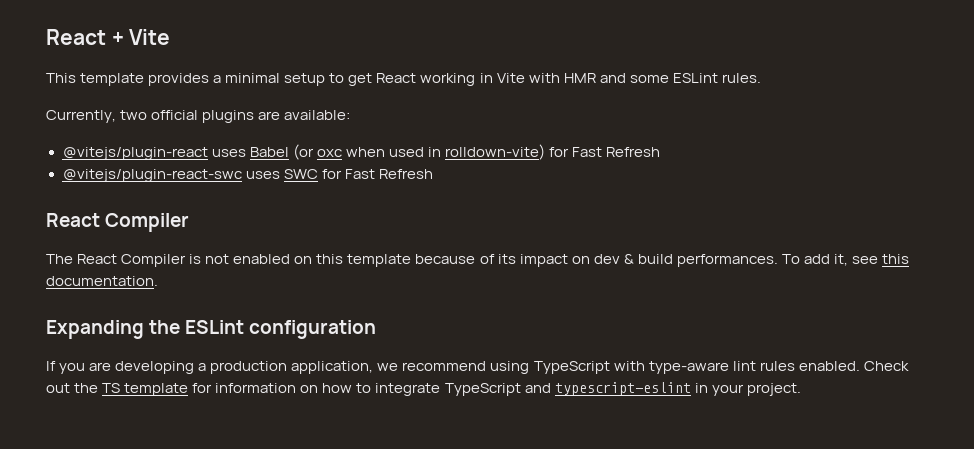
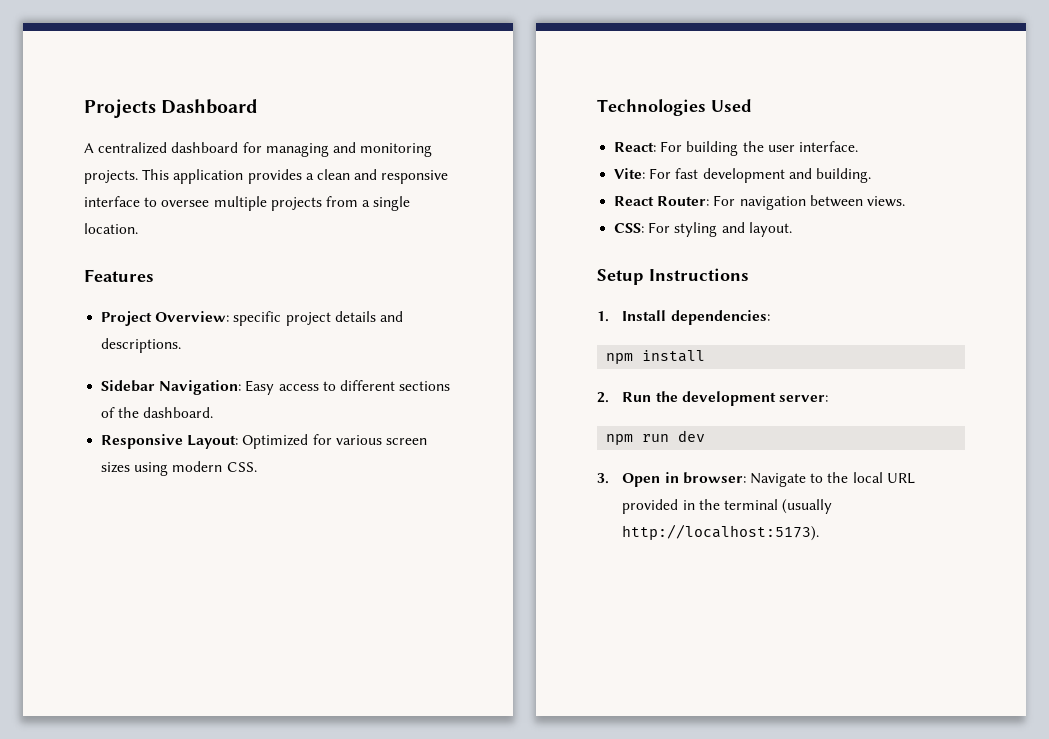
[46,29,171,45] [46,73,761,86] [46,110,351,123] [62,144,661,160] [62,169,433,182] [46,213,190,232] [46,254,910,267] [46,276,158,286] [46,320,377,339] [46,361,909,374] [46,382,801,396] React + Vite // This template provides a minimal setup to get React working in Vite with HMR and some ESLint rules. // Currently, two official plugins are available: // @vitejs/plugin-react uses Babel (or oxc when used in rolldown-vite) for Fast Refresh // @vitejs/plugin-react-swc uses SWC for Fast Refresh // React Compiler // The React Compiler is not enabled on this template because of its impact on dev & build performances. To add it, see this documentation. // Expanding the ESLint configuration // If you are developing a production application, we recommend using TypeScript with type-aware lint rules enabled. Check out the TS template for information on how to integrate TypeScript and typescript-eslint in your project. -> [84,99,259,118] [84,142,433,157] [84,169,449,184] [84,196,411,211] [84,223,138,234] [84,269,154,282] [101,311,403,326] [101,338,182,353] [101,380,451,395] [101,407,214,418] [101,434,427,449] [101,461,257,476] [597,99,752,116] [614,141,858,156] [614,168,871,183] [614,195,905,210] [614,222,792,237] [597,268,749,285] [597,310,770,325] [606,350,706,364] [597,391,829,406] [606,430,706,445] [597,472,915,487] [622,499,833,514] [622,524,820,541] Projects Dashboard // A centralized dashboard for managing and monitoring projects. This application provides a clean and responsive interface to oversee multiple projects from a single location. // Features // Project Overview: specific project details and descriptions. // Sidebar Navigation: Easy access to different sections of the dashboard. // Responsive Layout: Optimized for various screen sizes using modern CSS. // Technologies Used // React: For building the user interface. // Vite: For fast development and building. // React Router: For navigation between views. // CSS: For styling and layout. // Setup Instructions // 1. Install dependencies: // npm install // 2. Run the development server: // npm run dev // 3. Open in browser: Navigate to the local URL provided in the terminal (usually http://localhost:5173).

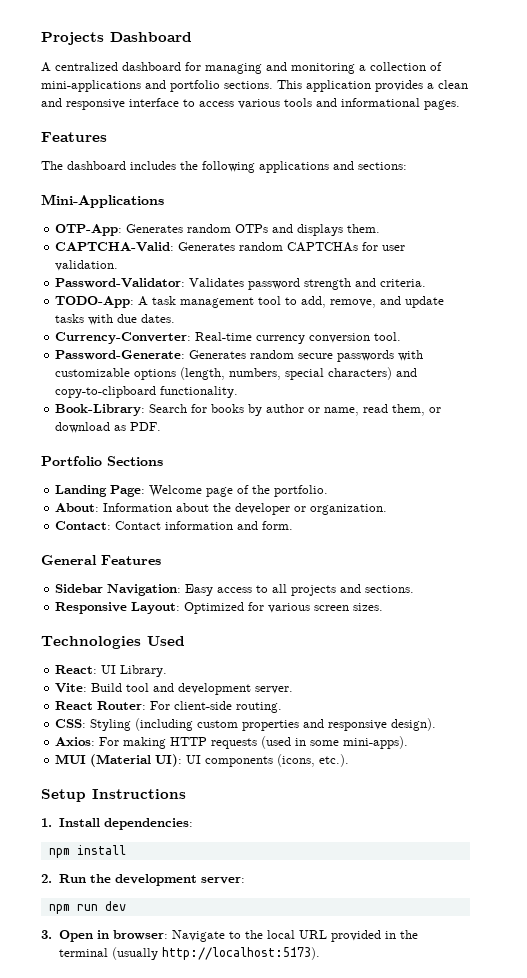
[84,170,138,184] projects. -> [359,62,442,71] [41,80,273,92] a collection of mini-applications and portfolio sections.
[161,196,411,211] [84,223,138,234] [84,269,154,282] [101,311,403,326] [101,338,182,353] oversee multiple projects from a single location. // Features // Project Overview: specific project details and descriptions. -> [199,98,460,110] [41,132,107,142] [41,161,407,173] [41,194,164,208] [55,224,381,236] [55,242,406,252] [55,260,119,271] [55,278,427,290] [55,296,445,308] [55,314,176,325] [55,332,402,344] [55,350,424,362] [55,367,418,380] [55,386,239,398] [55,404,442,416] [55,422,162,433] [41,456,163,466] [55,485,329,497] [55,503,388,515] [55,521,294,530] [41,555,161,565] access various tools and informational pages. // Features // The dashboard includes the following applications and sections: // Mini-Applications // OTP-App: Generates random OTPs and displays them. // CAPTCHA-Valid: Generates random CAPTCHAs for user validation. // Password-Validator: Validates password strength and criteria. // TODO-App: A task management tool to add, remove, and update tasks with due dates. // Currency-Converter: Real-time currency conversion tool. // Password-Generate: Generates random secure passwords with customizable options (length, numbers, special characters) and copy-to-clipboard functionality. // Book-Library: Search for books by author or name, read them, or download as PDF. // Portfolio Sections // Landing Page: Welcome page of the portfolio. // About: Information about the developer or organization. // Contact: Contact information and form. // General Features
[339,380,451,391] [101,407,214,418] different sections of the dashboard. -> [272,584,415,596] all projects and sections.
[101,461,257,476] sizes using modern CSS. -> [353,603,384,611] sizes.
[660,141,858,156] [614,168,871,183] [614,195,905,210] [614,222,792,237] For building the user interface. // Vite: For fast development and building. // React Router: For navigation between views. // CSS: For styling and layout. -> [101,665,168,677] [55,683,294,695] [55,701,283,713] [55,718,437,731] [55,736,409,749] [55,754,350,767] UI Library. // Vite: Build tool and development server. // React Router: For client-side routing. // CSS: Styling (including custom properties and responsive design). // Axios: For making HTTP requests (used in some mini-apps). // MUI (Material UI): UI components (icons, etc.).

